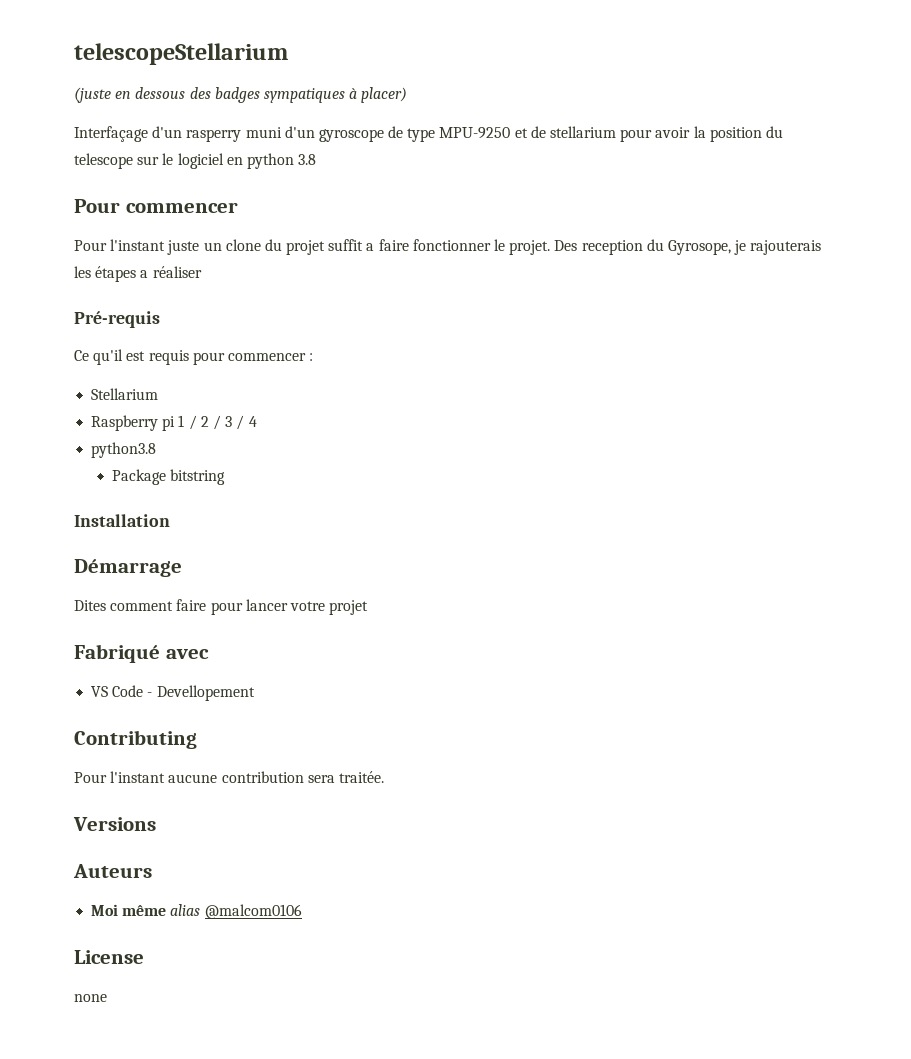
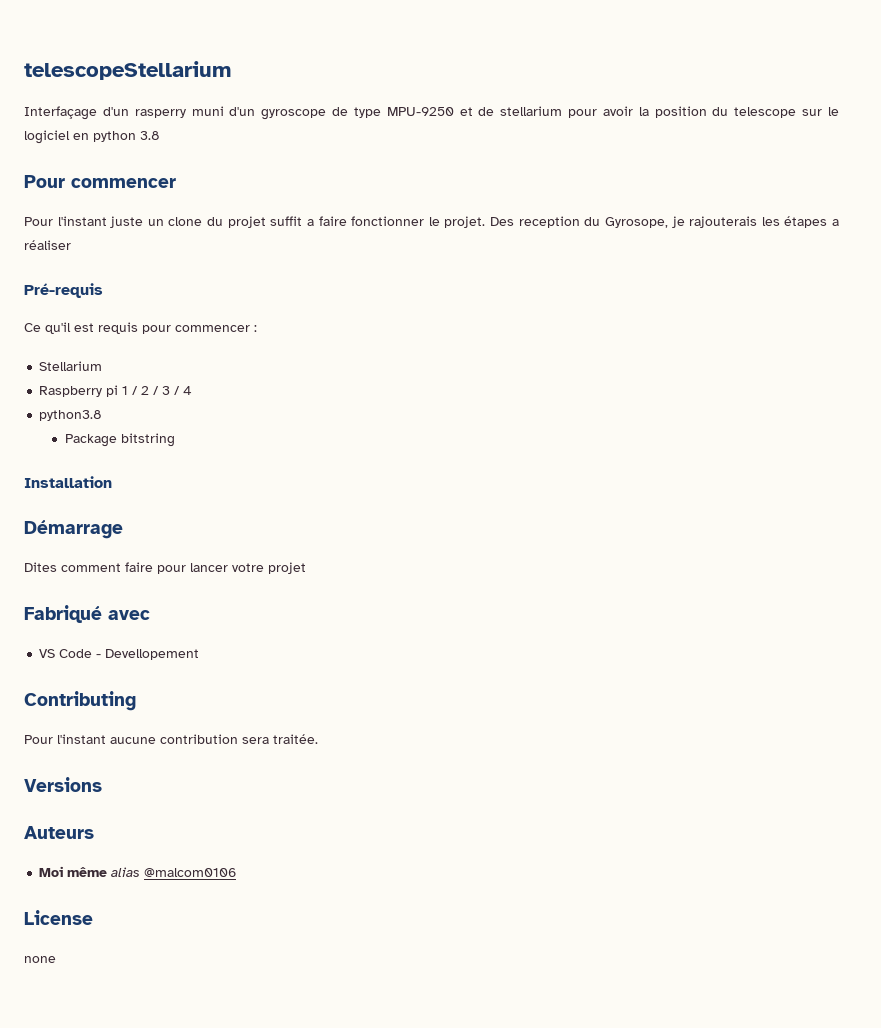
[74,87,408,103] // (juste en dessous des badges sympatiques à placer) -> (231, 70) none

